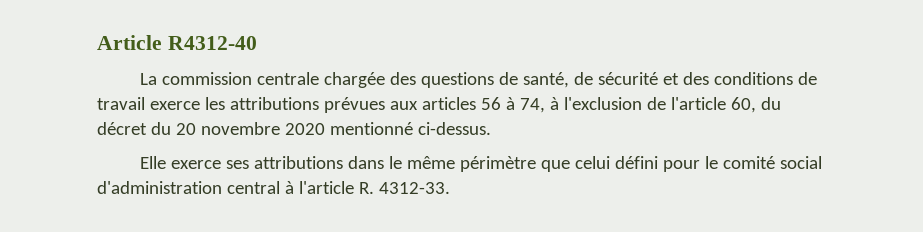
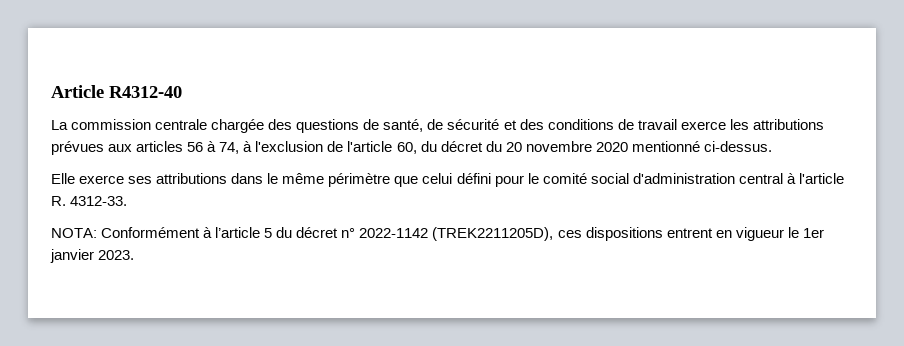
(450, 188) none -> [51,227,824,241] [50,249,135,263] // NOTA: Conformément à l’article 5 du décret n° 2022-1142 (TREK2211205D), ces dispositions entrent en vigueur le 1er janvier 2023.

